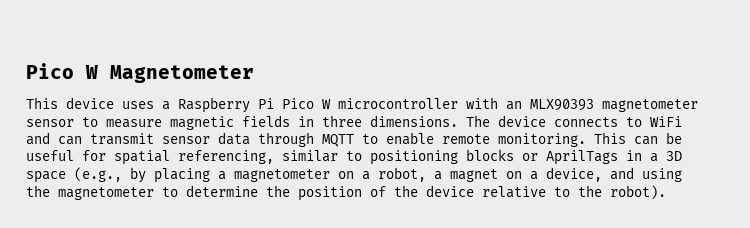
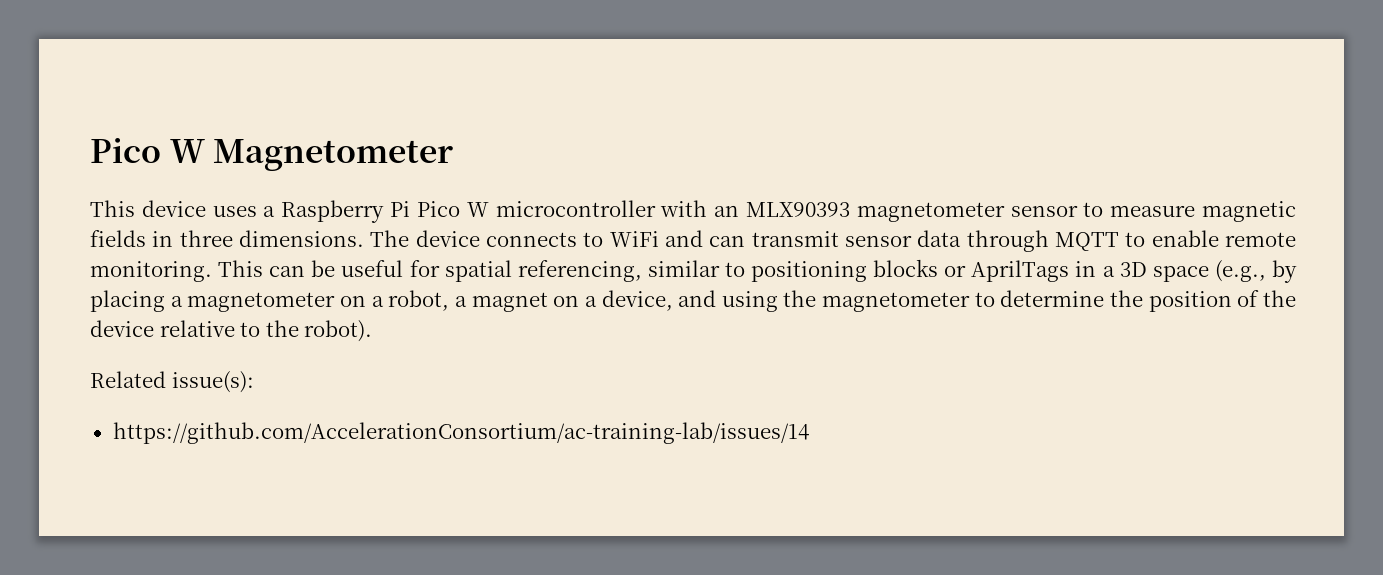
(666, 192) none -> [90,371,254,393] [112,422,809,444] // Related issue(s): // https://github.com/AccelerationConsortium/ac-training-lab/issues/14

